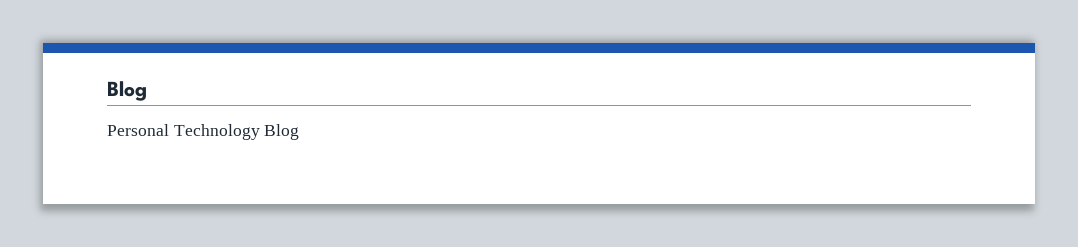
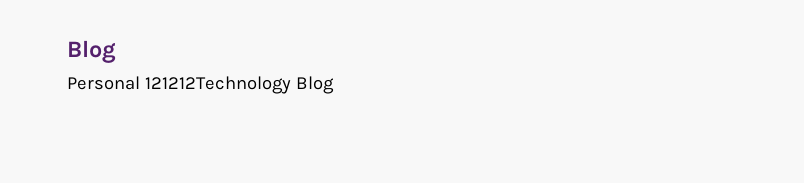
[173,124,260,140] Technology -> [144,76,291,94] 121212Technology

